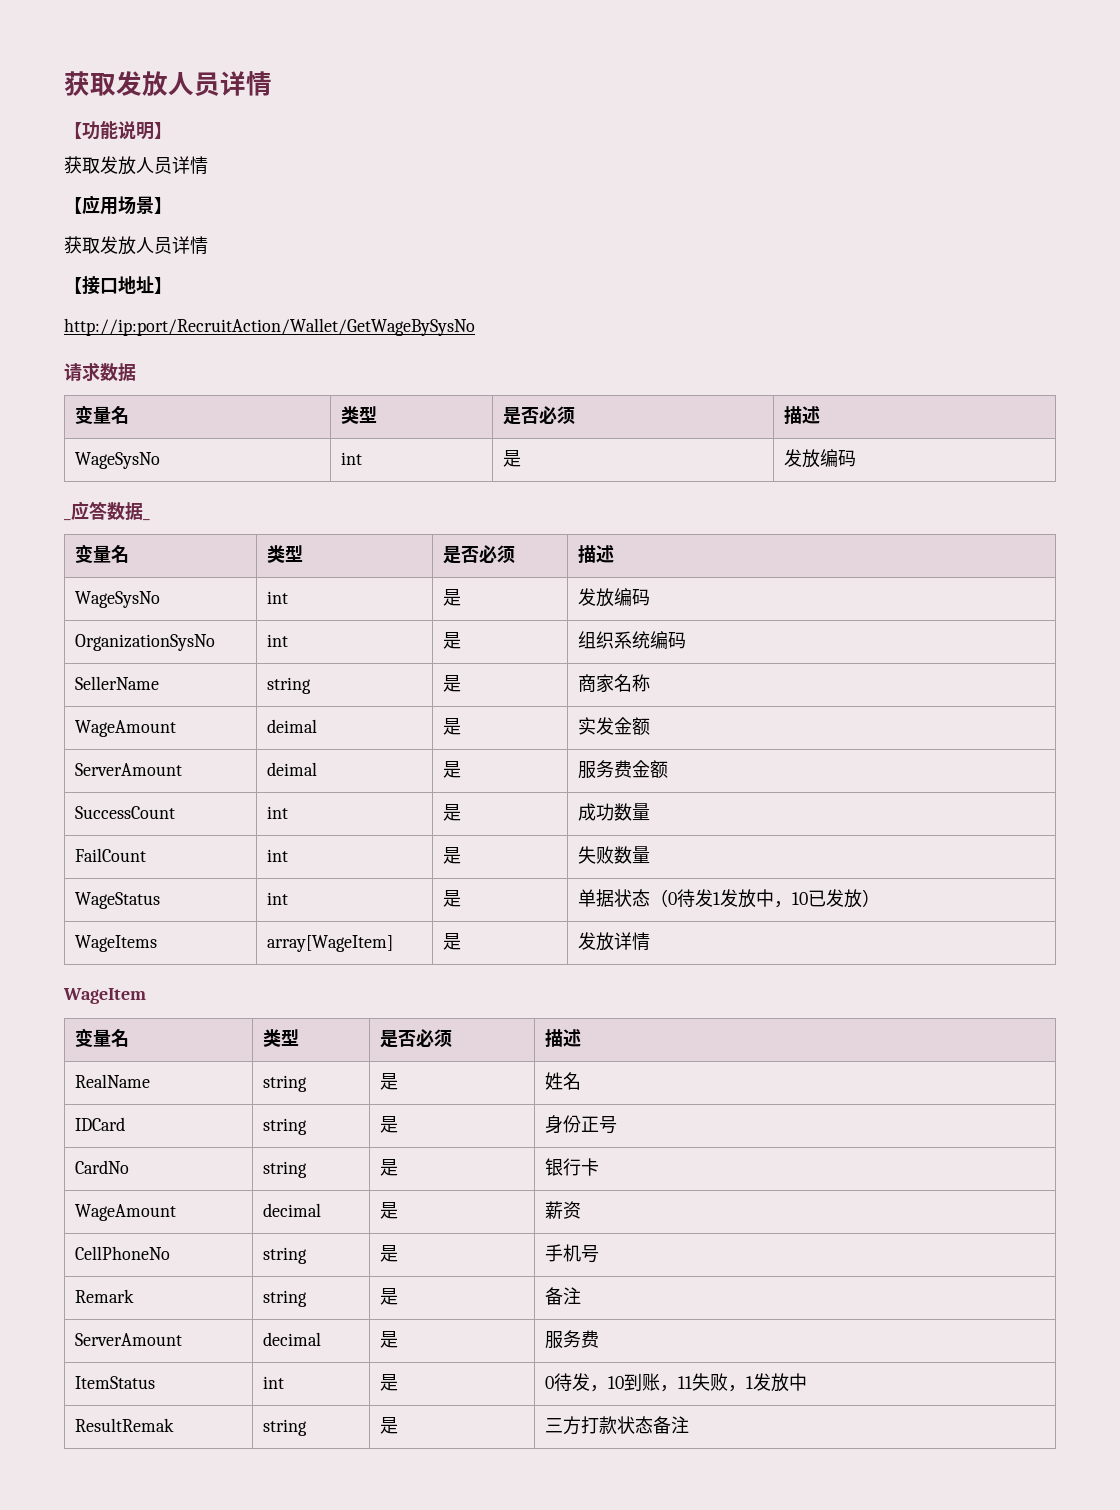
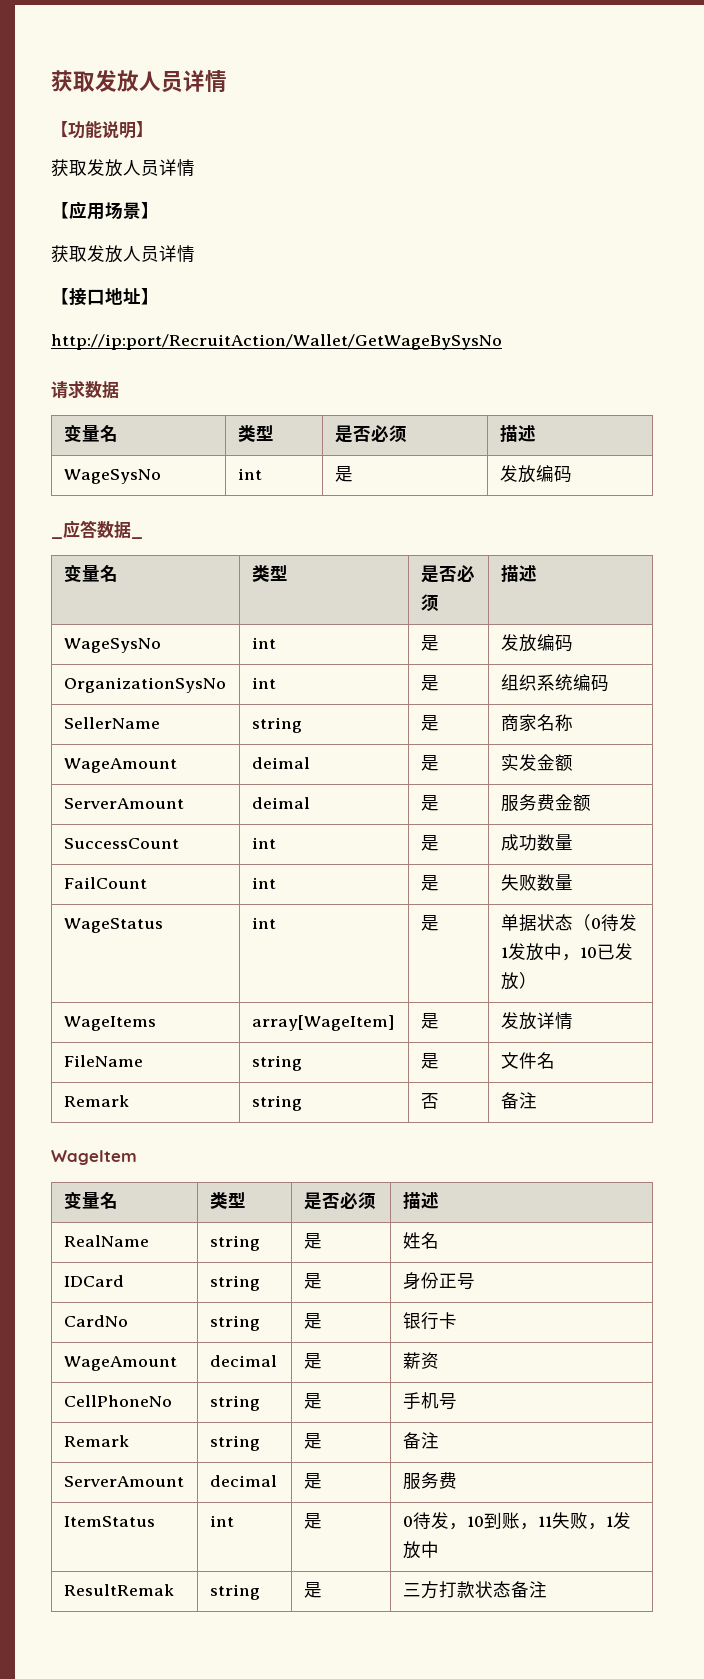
(651, 941) none -> [63,1055,143,1067] [251,1055,302,1071] [420,1053,439,1069] [500,1052,555,1069] [63,1095,129,1107] [251,1095,302,1111] [420,1093,439,1109] [500,1092,537,1109] // FileName | string | 是 | 文件名 // Remark | string | 否 | 备注

